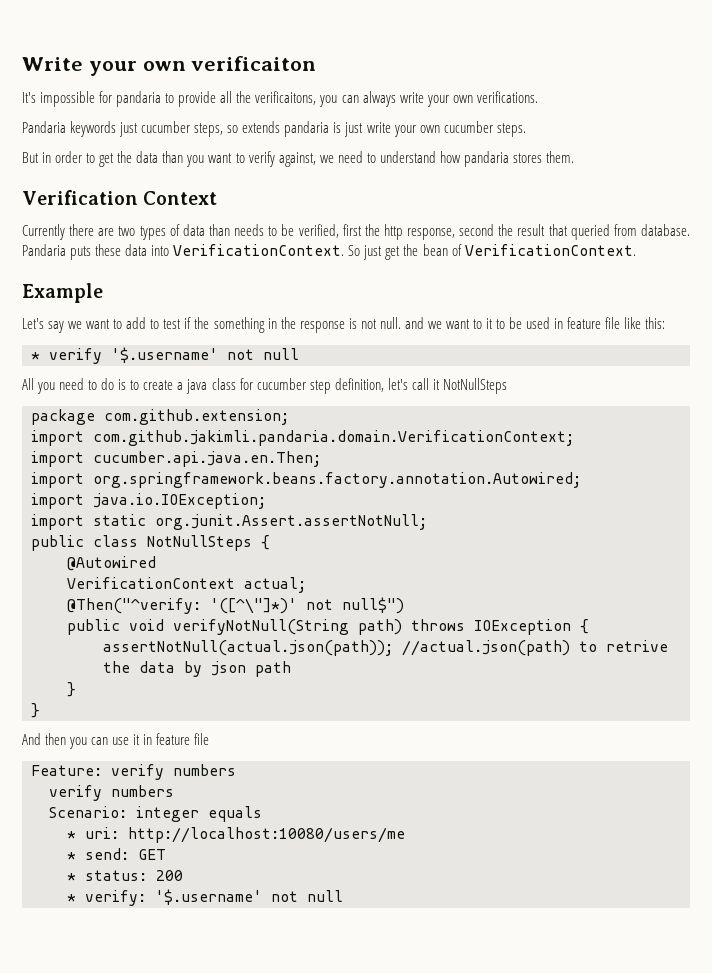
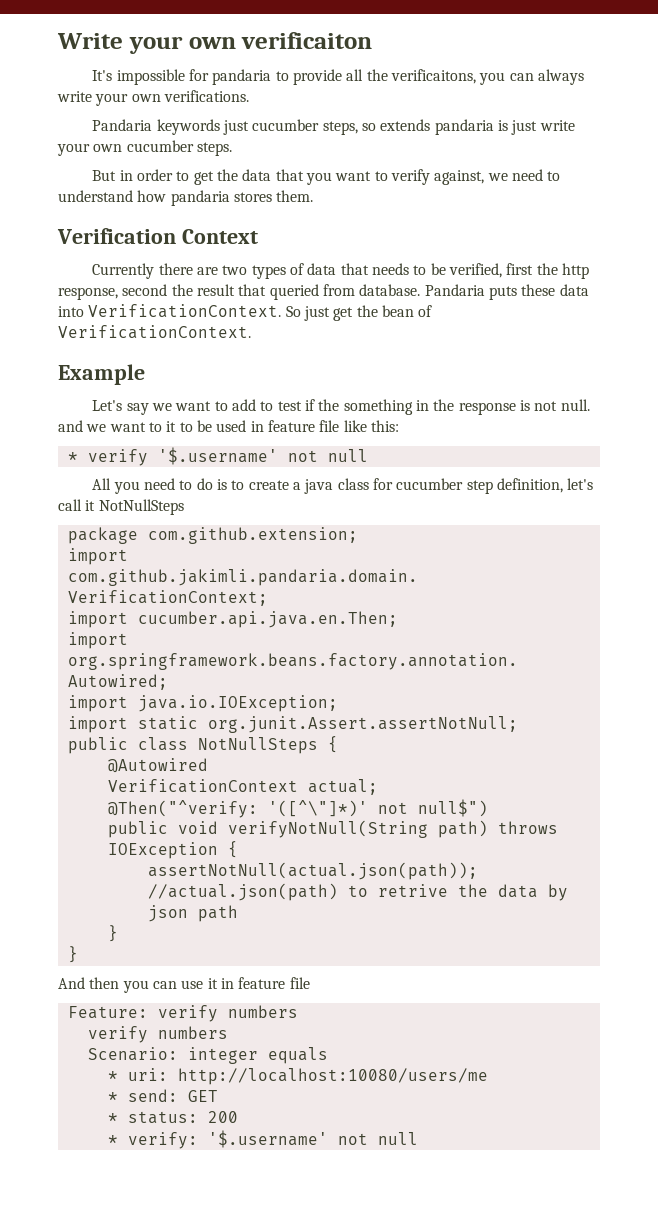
[162,151,184,163] than -> [275,169,304,181] that
[208,224,230,236] than -> [340,263,369,275] that

